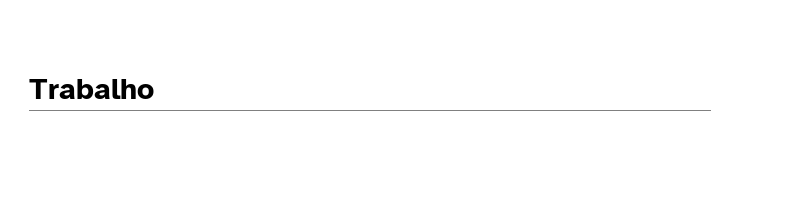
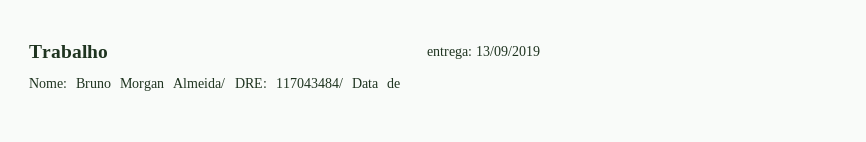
(154, 89) none -> [29,78,400,91] [427,46,540,59] // Nome: Bruno Morgan Almeida/ DRE: 117043484/ Data de entrega: 13/09/2019

